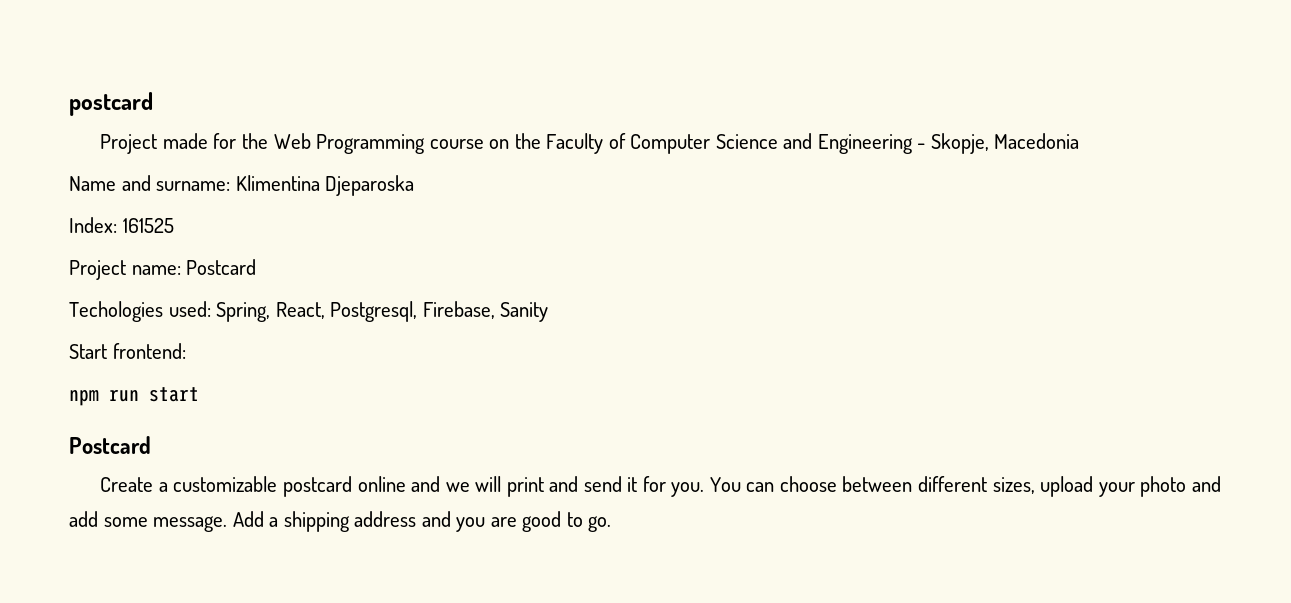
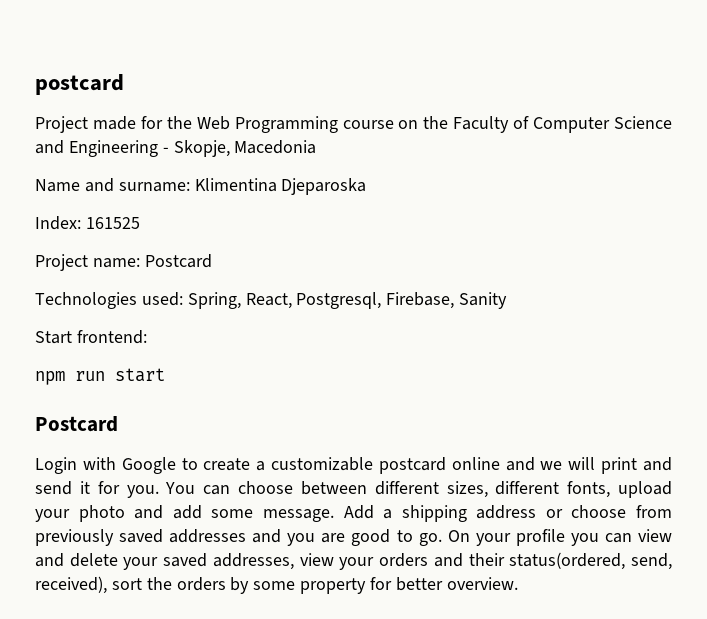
[69,301,163,322] Techologies -> [35,292,137,309] Technologies
[100,477,154,492] Create -> [35,457,251,474] Login with Google to create
(1035, 485) none -> [495,481,611,498] different fonts,
(417, 519) none -> [545,505,672,518] [35,529,247,546] or choose from previously saved addresses
(612, 524) none -> [447,529,672,546] [35,552,673,570] [35,576,518,594] On your profile you can view and delete your saved addresses, view your orders and their status(ordered, send, received), sort the orders by some property for better overview.

